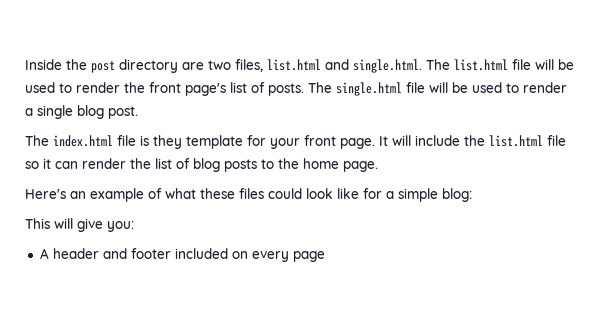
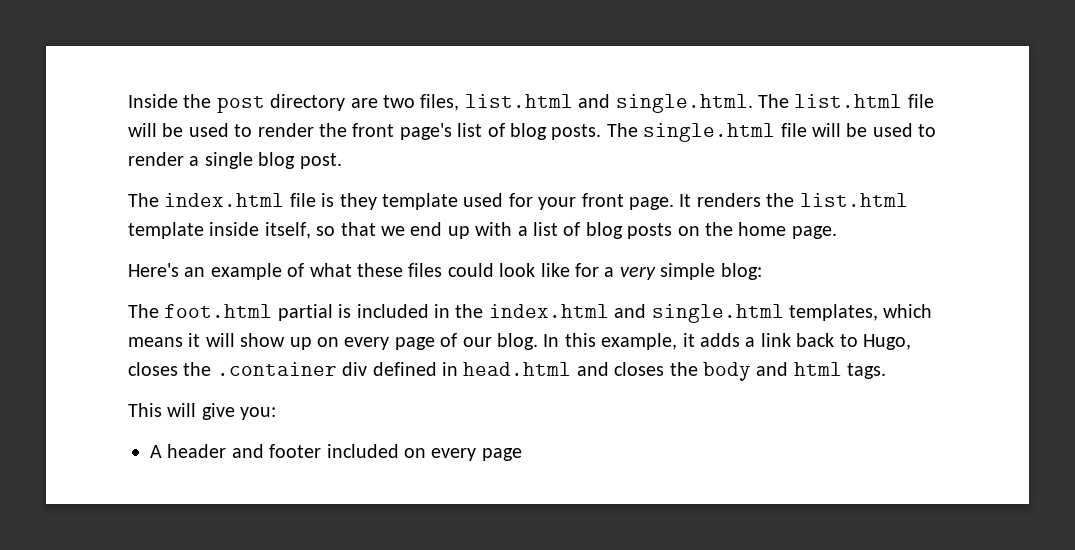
(265, 87) none -> [509,123,547,140] blog
(243, 142) none -> [463,193,504,207] used
[392,135,566,147] [25,158,151,169] will include the list.html file so it can render the -> [696,193,908,207] [128,222,528,239] renders the list.html template inside itself, so that we end up with a
[261,159,274,169] to -> [677,226,700,236] on
(394, 195) none -> [619,267,656,280] very
(472, 195) none -> [128,304,933,323] [128,333,911,350] [128,362,887,381] // The foot.html partial is included in the index.html and single.html templates, which means it will show up on every page of our blog. In this example, it adds a link back to Hugo, closes the .container div defined in head.html and closes the body and html tags.

